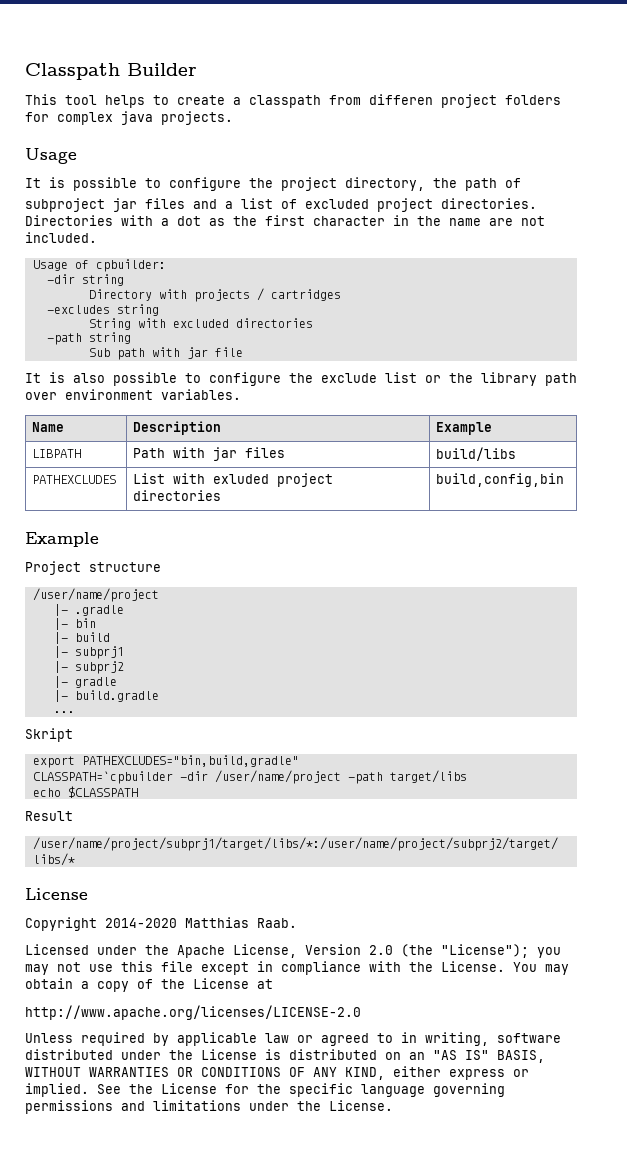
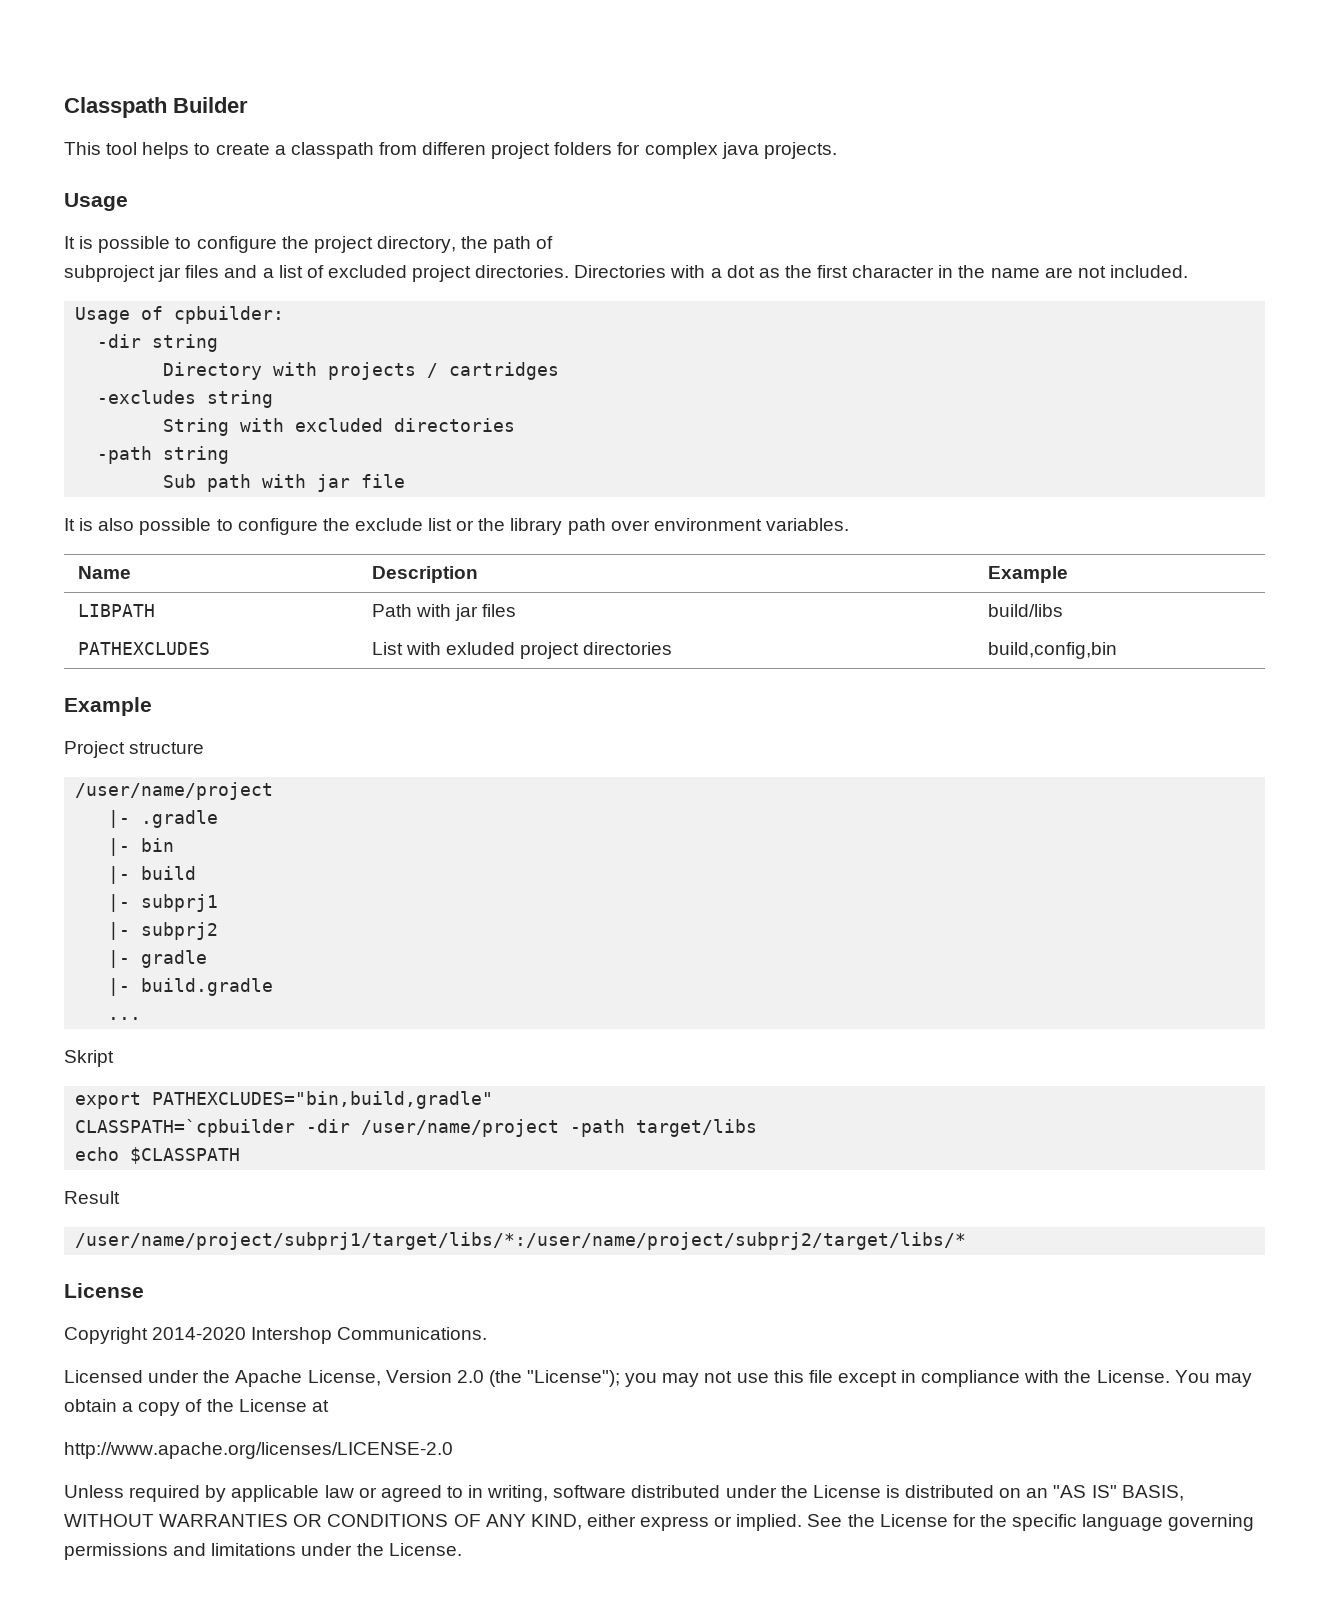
[185,917,297,928] Matthias Raab. -> [251,1327,488,1344] Intershop Communications.

